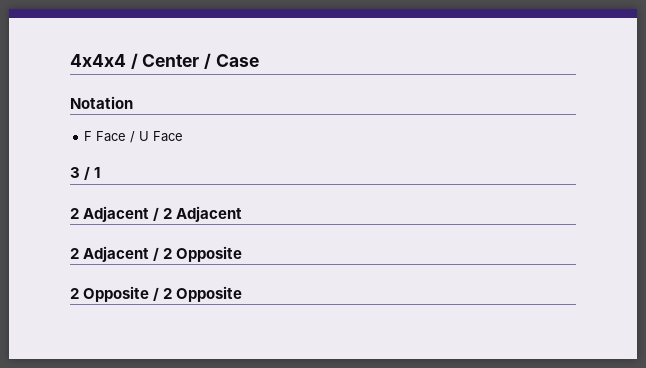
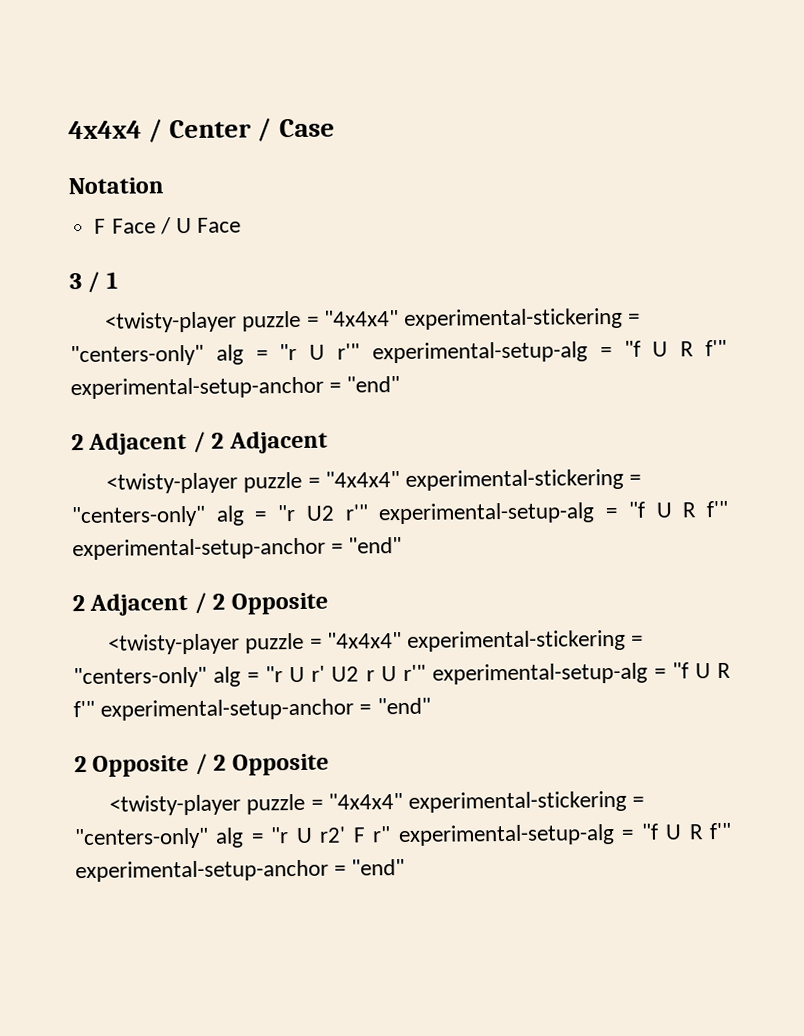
(101, 172) none -> [105,307,641,333] [70,339,727,367] [70,376,401,400] // <twisty-player puzzle = "4x4x4" experimental-stickering = "centers-only" alg = "r U r'" experimental-setup-alg = "f U R f'" experimental-setup-anchor = "end"
(243, 214) none -> [106,468,642,494] [71,500,730,528] [72,536,403,561] // <twisty-player puzzle = "4x4x4" experimental-stickering = "centers-only" alg = "r U2 r'" experimental-setup-alg = "f U R f'" experimental-setup-anchor = "end"
(243, 254) none -> [108,629,644,655] [73,662,731,689] [73,697,431,721] // <twisty-player puzzle = "4x4x4" experimental-stickering = "centers-only" alg = "r U r' U2 r U r'" experimental-setup-alg = "f U R f'" experimental-setup-anchor = "end"
(243, 294) none -> [109,790,645,816] [74,822,732,850] [75,858,406,883] // <twisty-player puzzle = "4x4x4" experimental-stickering = "centers-only" alg = "r U r2' F r" experimental-setup-alg = "f U R f'" experimental-setup-anchor = "end"

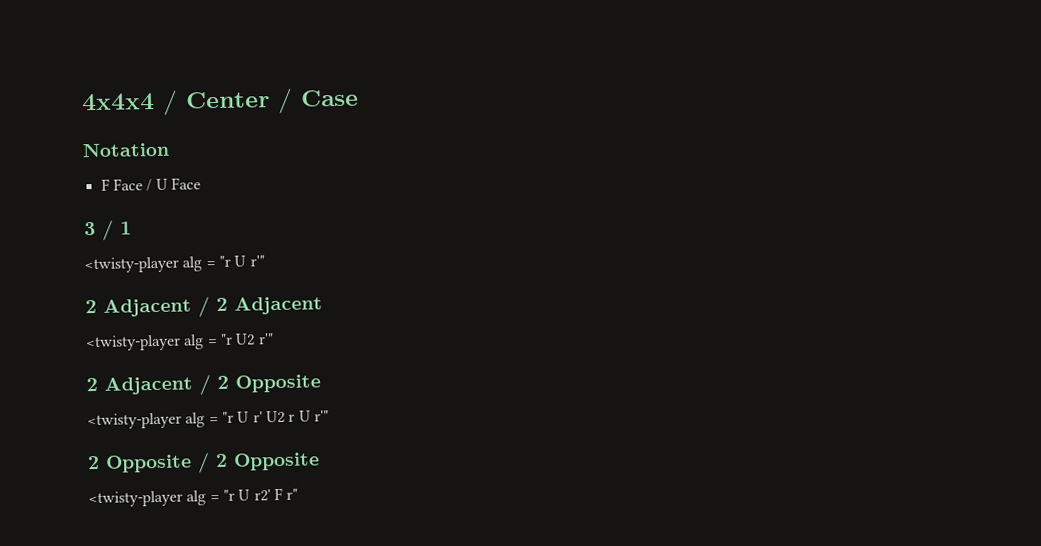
[242,307,641,332] [70,344,204,367] puzzle = "4x4x4" experimental-stickering = "centers-only" -> (179, 265) none
[371,339,727,364] [70,376,401,400] experimental-setup-alg = "f U R f'" experimental-setup-anchor = "end" -> (265, 261) none
[243,468,642,493] [71,505,206,528] puzzle = "4x4x4" experimental-stickering = "centers-only" -> (181, 343) none
[378,500,730,525] [72,536,403,561] experimental-setup-alg = "f U R f'" experimental-setup-anchor = "end" -> (274, 339) none
[245,629,644,654] [73,666,207,689] puzzle = "4x4x4" experimental-stickering = "centers-only" -> (182, 421) none
[431,662,731,685] [73,697,431,721] experimental-setup-alg = "f U R f'" experimental-setup-anchor = "end" -> (329, 416) none
[246,790,645,815] [74,827,209,850] puzzle = "4x4x4" experimental-stickering = "centers-only" -> (183, 499) none
[397,822,732,847] [75,858,406,883] experimental-setup-alg = "f U R f'" experimental-setup-anchor = "end" -> (299, 494) none

